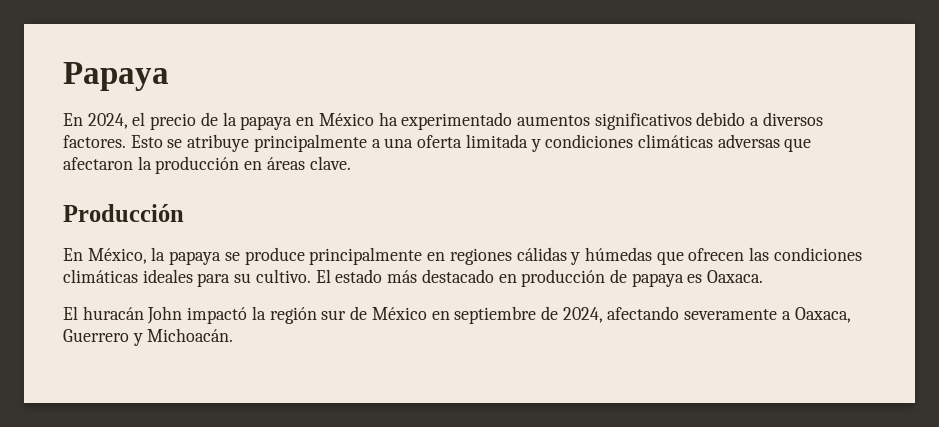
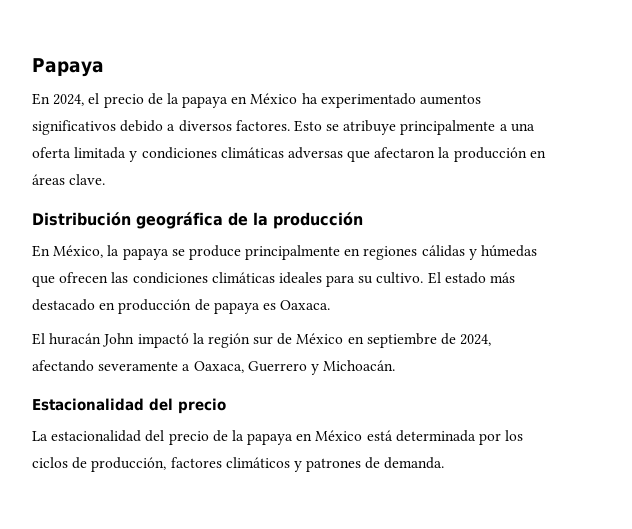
[63,204,184,222] Producción -> [32,212,363,229] Distribución geográfica de la producción
(234, 335) none -> [32,398,226,414] [32,430,524,445] [32,457,445,472] // Estacionalidad del precio // La estacionalidad del precio de la papaya en México está determinada por los ciclos de producción, factores climáticos y patrones de demanda.

